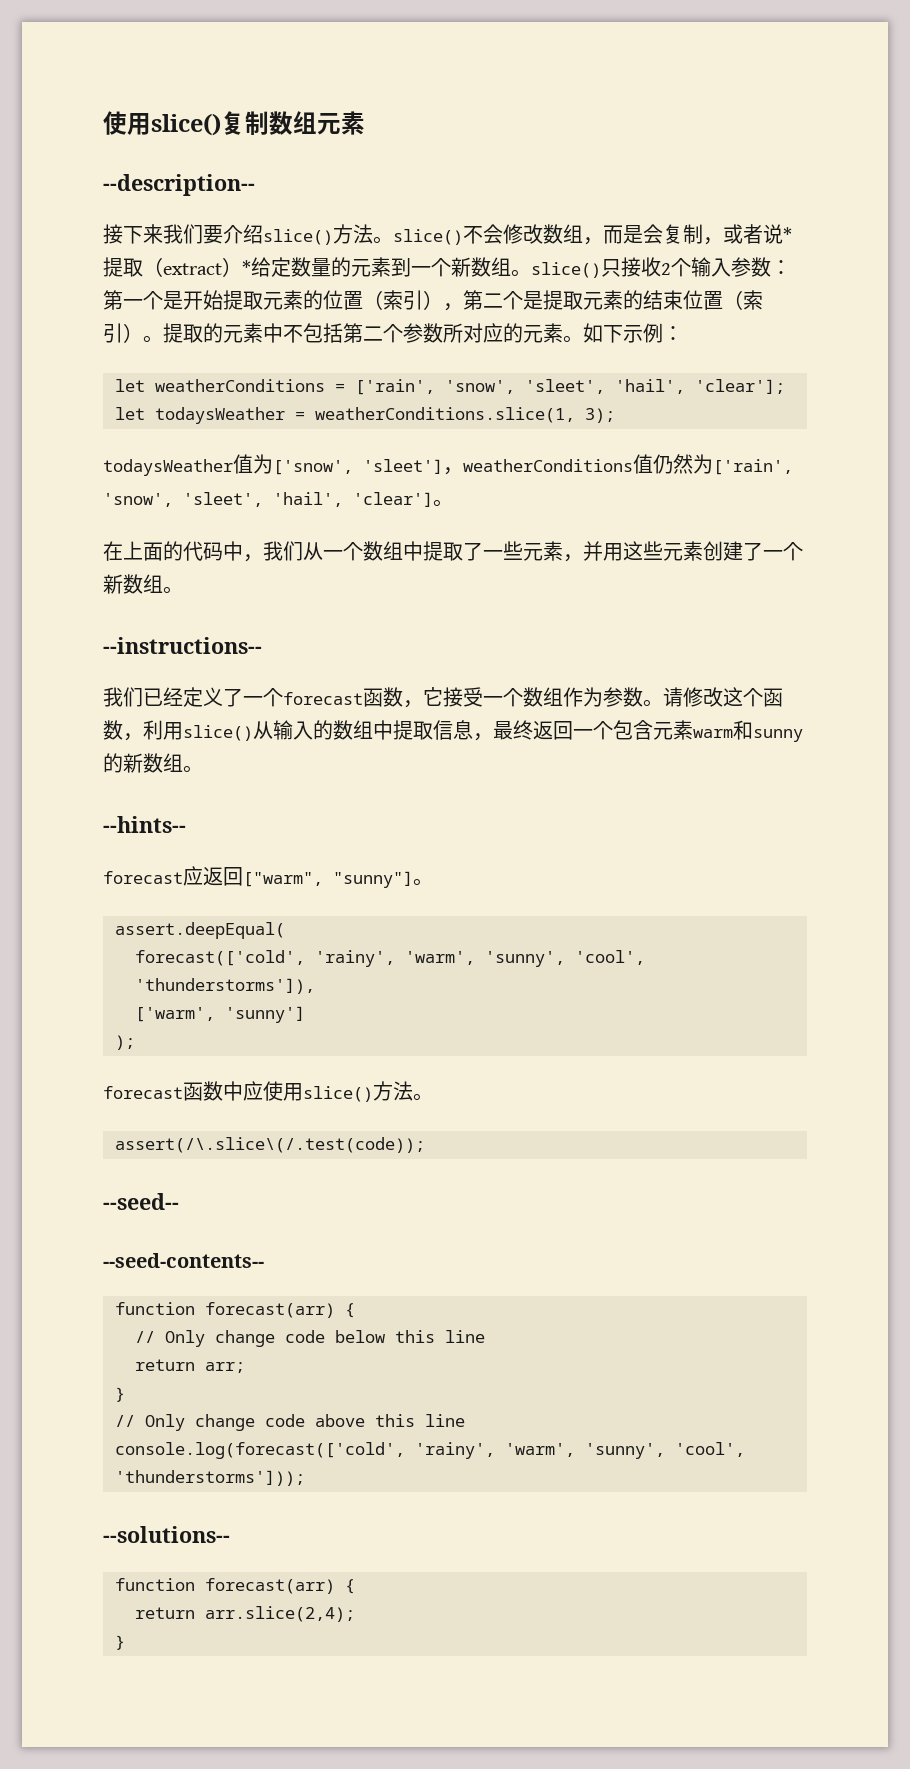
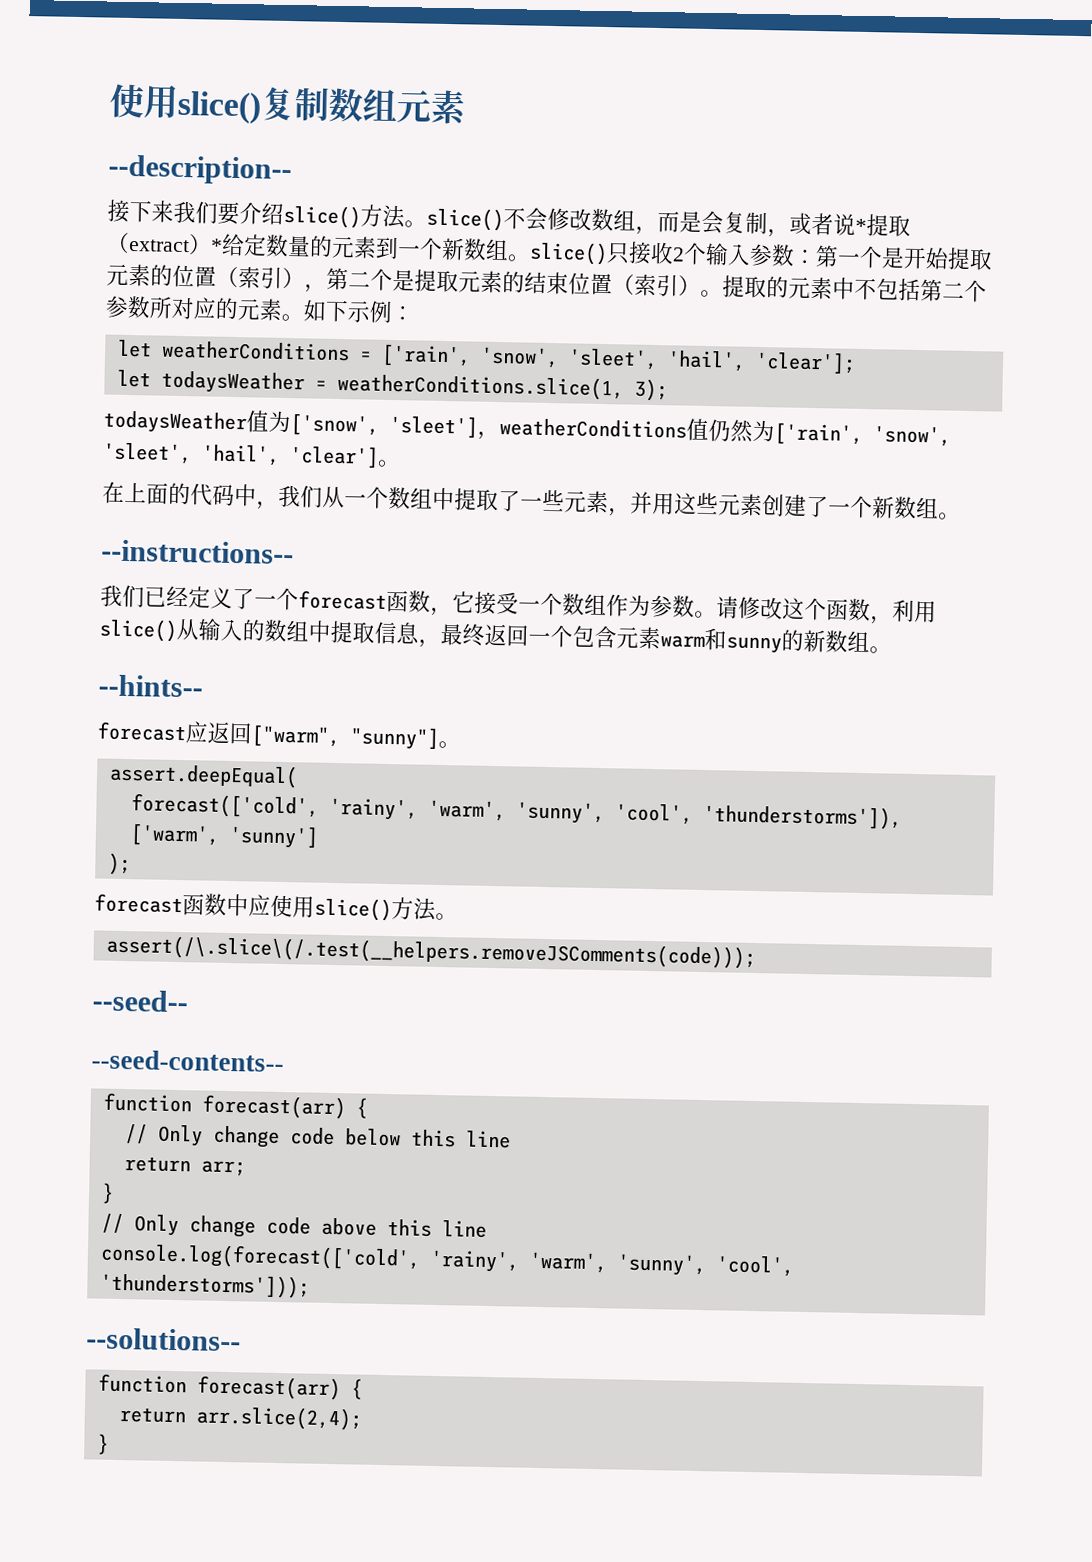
[115,1137,425,1153] assert(/\.slice\(/.test(code)); -> [105,934,756,970] assert(/\.slice\(/.test(__helpers.removeJSComments(code)));

